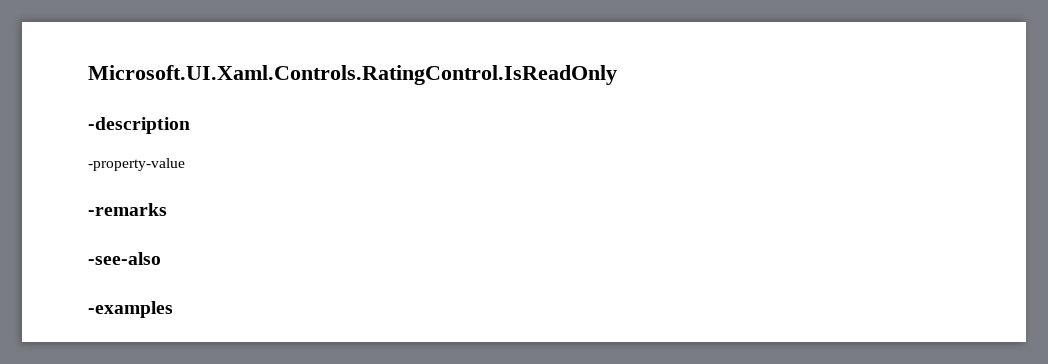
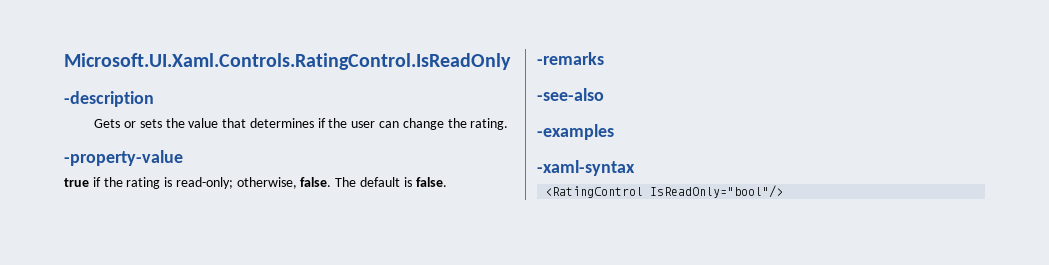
[88,158,185,171] -property-value -> [94,118,509,130] [64,150,183,166] [64,177,447,189] Gets or sets the value that determines if the user can change the rating. // -property-value // true if the rating is read-only; otherwise, false. The default is false.
(173, 309) none -> [537,160,635,176] [545,185,784,198] // -xaml-syntax // <RatingControl IsReadOnly="bool"/>

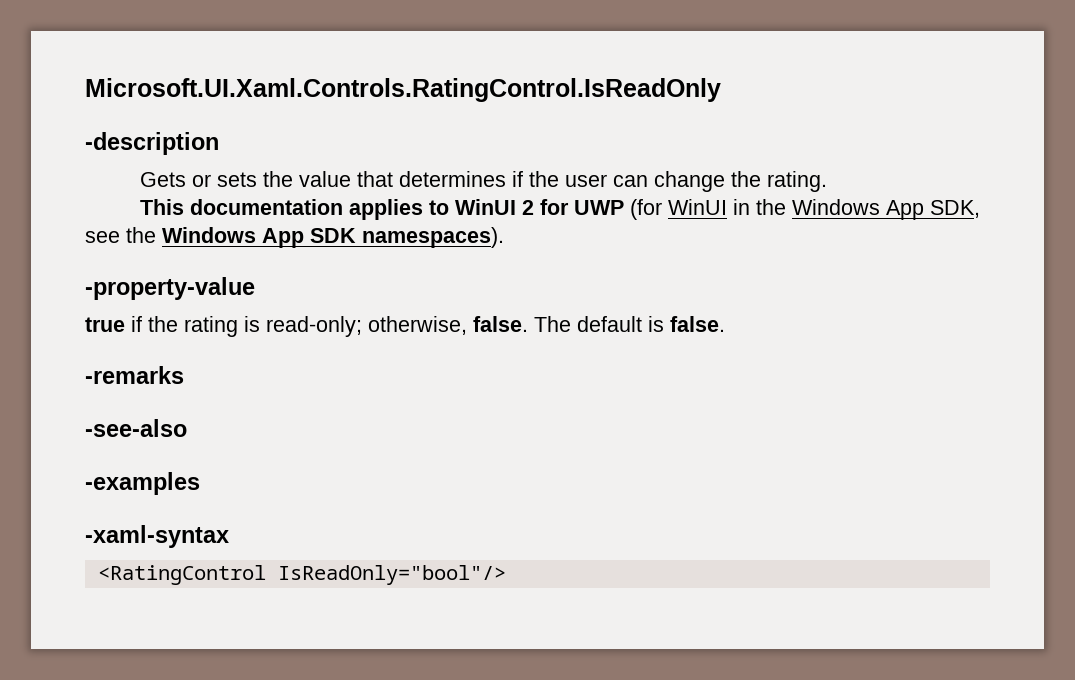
(509, 124) none -> [140,199,981,220] [85,227,504,248] // This documentation applies to WinUI 2 for UWP (for WinUI in the Windows App SDK, see the Windows App SDK namespaces).

